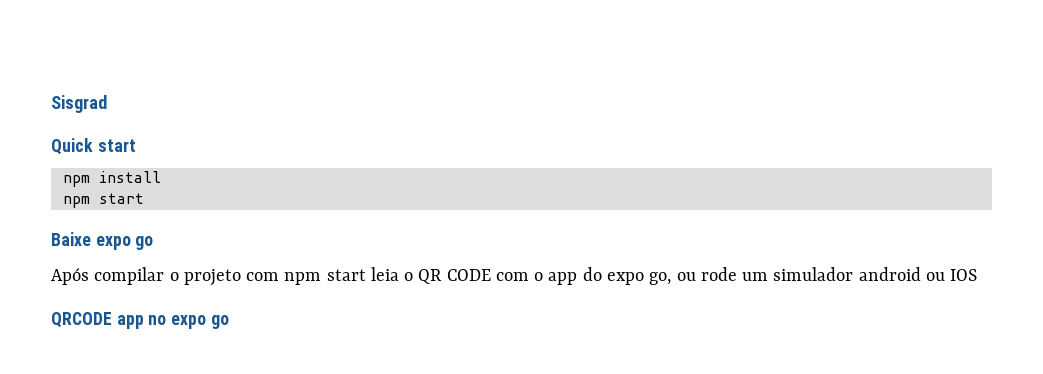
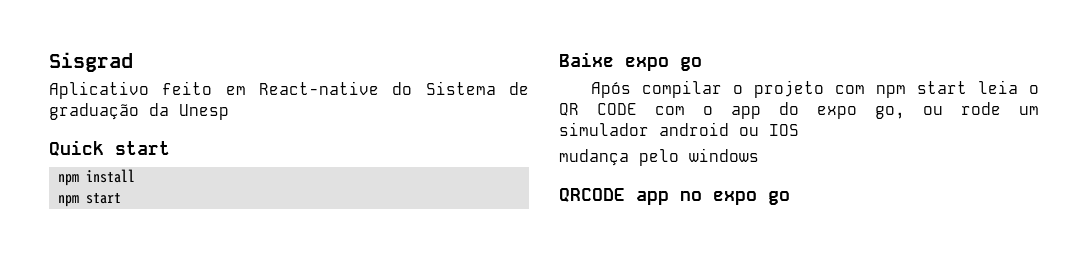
(107, 104) none -> [49,81,529,99] [49,103,229,120] // Aplicativo feito em React-native do Sistema de graduação da Unesp
(978, 275) none -> [559,148,759,166] // mudança pelo windows

